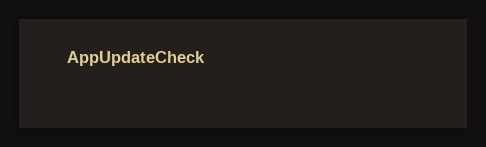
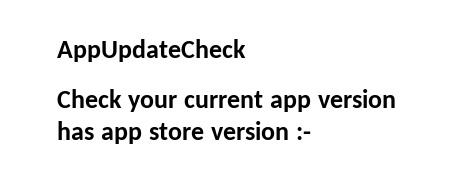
(205, 58) none -> [57,89,397,112] [57,121,312,144] // Check your current app version has app store version :-

